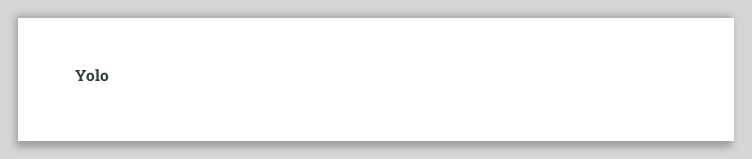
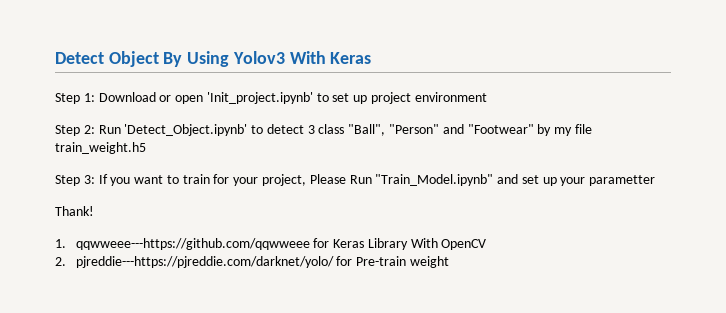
[75,69,109,82] Yolo -> [55,51,372,67] [55,92,487,104] [55,124,592,136] [55,142,146,154] [55,174,656,186] [55,206,94,216] [55,238,487,250] [55,256,449,268] Detect Object By Using Yolov3 With Keras // Step 1: Download or open 'Init_project.ipynb' to set up project environment // Step 2: Run 'Detect_Object.ipynb' to detect 3 class "Ball", "Person" and "Footwear" by my file train_weight.h5 // Step 3: If you want to train for your project, Please Run "Train_Model.ipynb" and set up your parametter // Thank! // 1. qqwweee---https://github.com/qqwweee for Keras Library With OpenCV // 2. pjreddie---https://pjreddie.com/darknet/yolo/ for Pre-train weight

